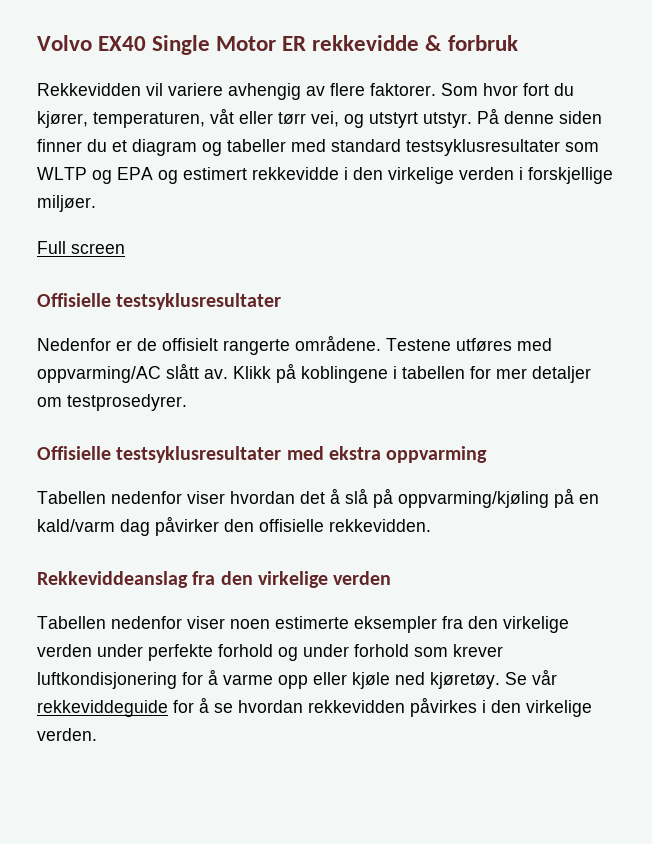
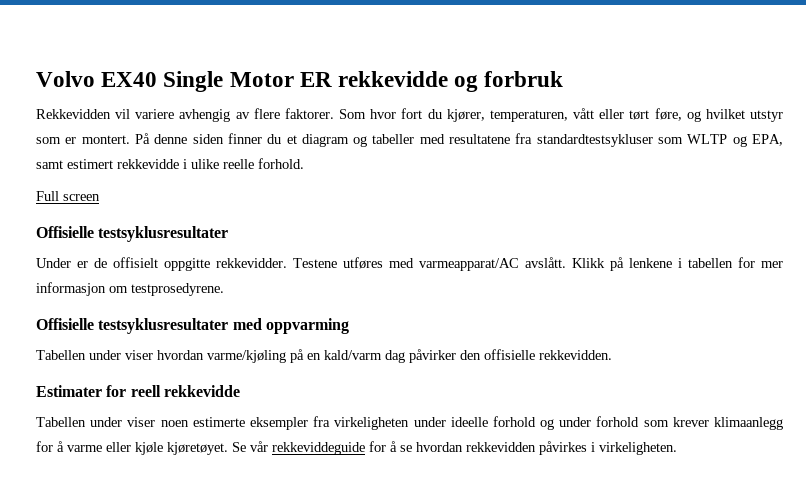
[425,35,443,51] & -> [454,75,479,92] og
[210,108,472,128] våt eller tørr vei, og utstyrt utstyr. -> [573,108,783,122] [36,135,130,144] vått eller tørt føre, og hvilket utstyr som er montert.
[331,139,560,156] standard testsyklusresultater -> [449,133,653,147] resultatene fra standardtestsykluser
[117,167,178,184] EPA og -> [751,134,783,146] [36,160,63,169] EPA, samt
[353,167,613,184] [37,195,96,212] den virkelige verden i forskjellige miljøer. -> [191,158,304,169] ulike reelle forhold.
[37,338,111,351] Nedenfor -> [36,258,71,268] Under
[223,335,381,355] rangerte områdene. -> [164,258,287,271] oppgitte rekkevidder.
[37,363,228,383] oppvarming/AC slått av. -> [419,257,566,271] varmeapparat/AC avslått.
[301,366,388,383] koblingene -> [629,258,672,268] lenkene
[532,366,591,383] [37,394,187,411] detaljer om testprosedyrer. -> [36,282,224,296] informasjon om testprosedyrene.
[328,446,381,460] ekstra -> (262, 324) none
[111,491,182,504] nedenfor -> [89,350,121,360] under
[300,488,549,508] det å slå på oppvarming/kjøling -> [207,350,286,363] varme/kjøling
[37,571,392,588] [37,616,182,629] Rekkeviddeanslag fra den virkelige verden // Tabellen nedenfor -> [36,385,240,397] [36,417,123,427] Estimater for reell rekkevidde // Tabellen under
[468,616,569,633] [37,644,213,661] den virkelige verden under perfekte -> [334,417,488,430] virkeligheten under ideelle
[37,672,177,689] luftkondisjonering -> [714,417,783,430] klimaanlegg
[278,675,308,689] opp -> (102, 448) none
[395,672,500,689] ned kjøretøy. -> [167,442,228,455] kjøretøyet.
[491,700,592,717] [37,728,97,741] den virkelige verden. -> [599,442,677,455] virkeligheten.

